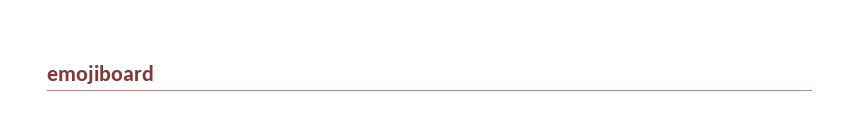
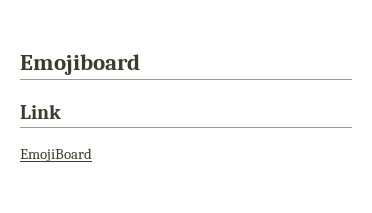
[47,65,154,84] emojiboard -> [20,54,140,75] [20,104,61,119] [20,148,92,162] Emojiboard // Link // EmojiBoard

